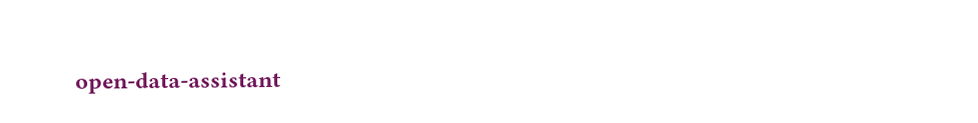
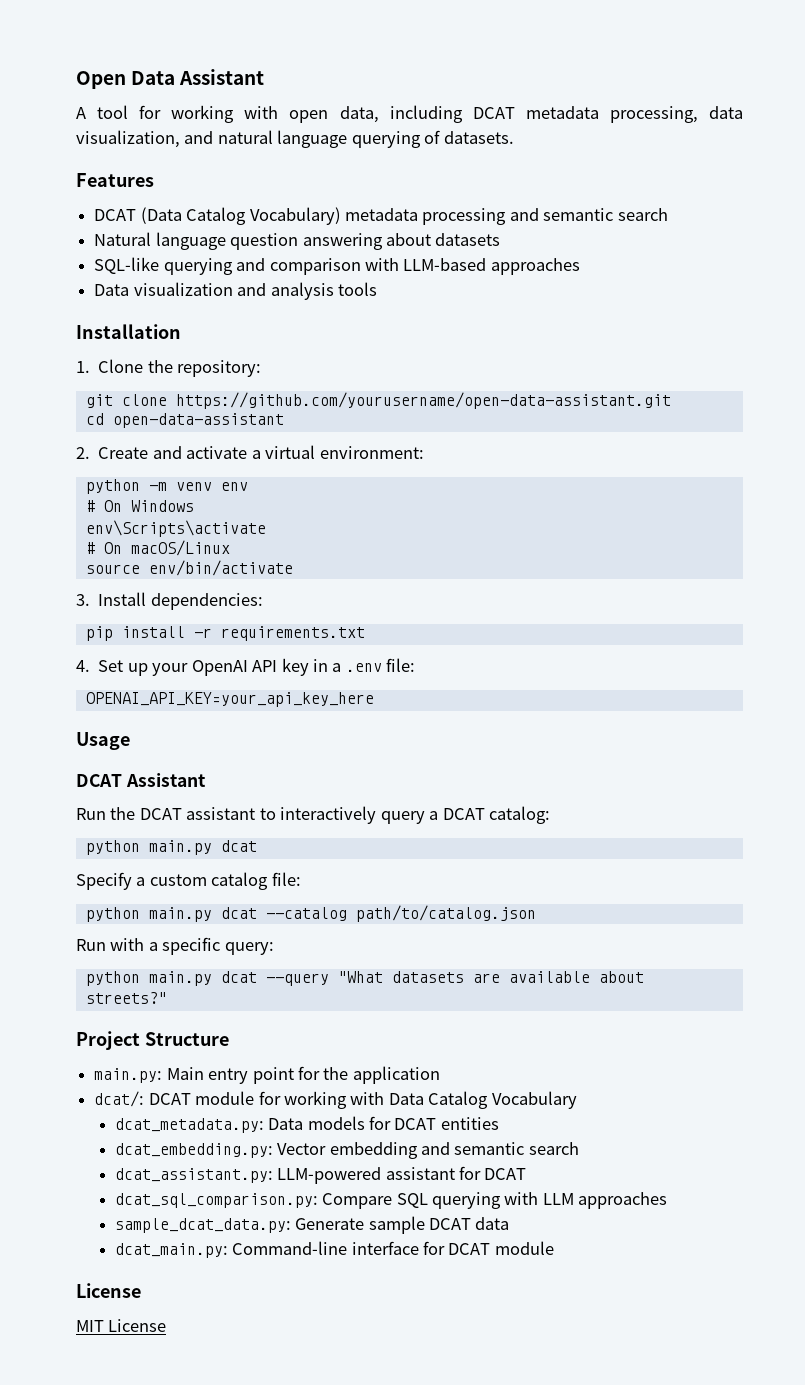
[75,70,282,94] open-data-assistant -> [76,69,265,89] [76,105,743,123] [76,130,514,148] [76,173,154,187] [94,207,668,225] [94,232,501,250] [94,257,580,275] [94,282,377,300] [76,324,181,339] [76,359,262,377] [85,392,671,409] [85,413,284,428] [76,445,424,459] [85,479,248,494] [85,500,194,512] [85,520,266,537] [85,540,230,556] [85,560,293,576] [76,592,263,610] [85,626,365,641] [76,658,416,676] [85,692,374,707] [76,732,130,750] [76,773,206,787] [76,806,551,824] [85,840,257,855] [76,872,301,890] [85,905,536,922] [76,937,274,955] [85,971,644,986] [85,992,167,1004] [76,1031,229,1050] [94,1066,440,1084] [94,1091,577,1109] [114,1116,499,1133] [114,1142,579,1159] [114,1166,527,1184] [114,1192,668,1209] [114,1216,510,1234] [114,1241,554,1258] [76,1283,141,1298] [76,1319,167,1332] Open Data Assistant // A tool for working with open data, including DCAT metadata processing, data visualization, and natural language querying of datasets. // Features // DCAT (Data Catalog Vocabulary) metadata processing and semantic search // Natural language question answering about datasets // SQL-like querying and comparison with LLM-based approaches // Data visualization and analysis tools // Installation // 1. Clone the repository: // git clone https://github.com/yourusername/open-data-assistant.git // cd open-data-assistant // 2. Create and activate a virtual environment: // python -m venv env // # On Windows // env\Scripts\activate // # On macOS/Linux // source env/bin/activate // 3. Install dependencies: // pip install -r requirements.txt // 4. Set up your OpenAI API key in a .env file: // OPENAI_API_KEY=your_api_key_here // Usage // DCAT Assistant // Run the DCAT assistant to interactively query a DCAT catalog: // python main.py dcat // Specify a custom catalog file: // python main.py dcat --catalog path/to/catalog.json // Run with a specific query: // python main.py dcat --query "What datasets are available about streets?" // Project Structure // main.py: Main entry point for the application // dcat/: DCAT module for working with Data Catalog Vocabulary // dcat_metadata.py: Data models for DCAT entities // dcat_embedding.py: Vector embedding and semantic search // dcat_assistant.py: LLM-powered assistant for DCAT // dcat_sql_comparison.py: Compare SQL querying with LLM approaches // sample_dcat_data.py: Generate sample DCAT data // dcat_main.py: Command-line interface for DCAT module // License // MIT License

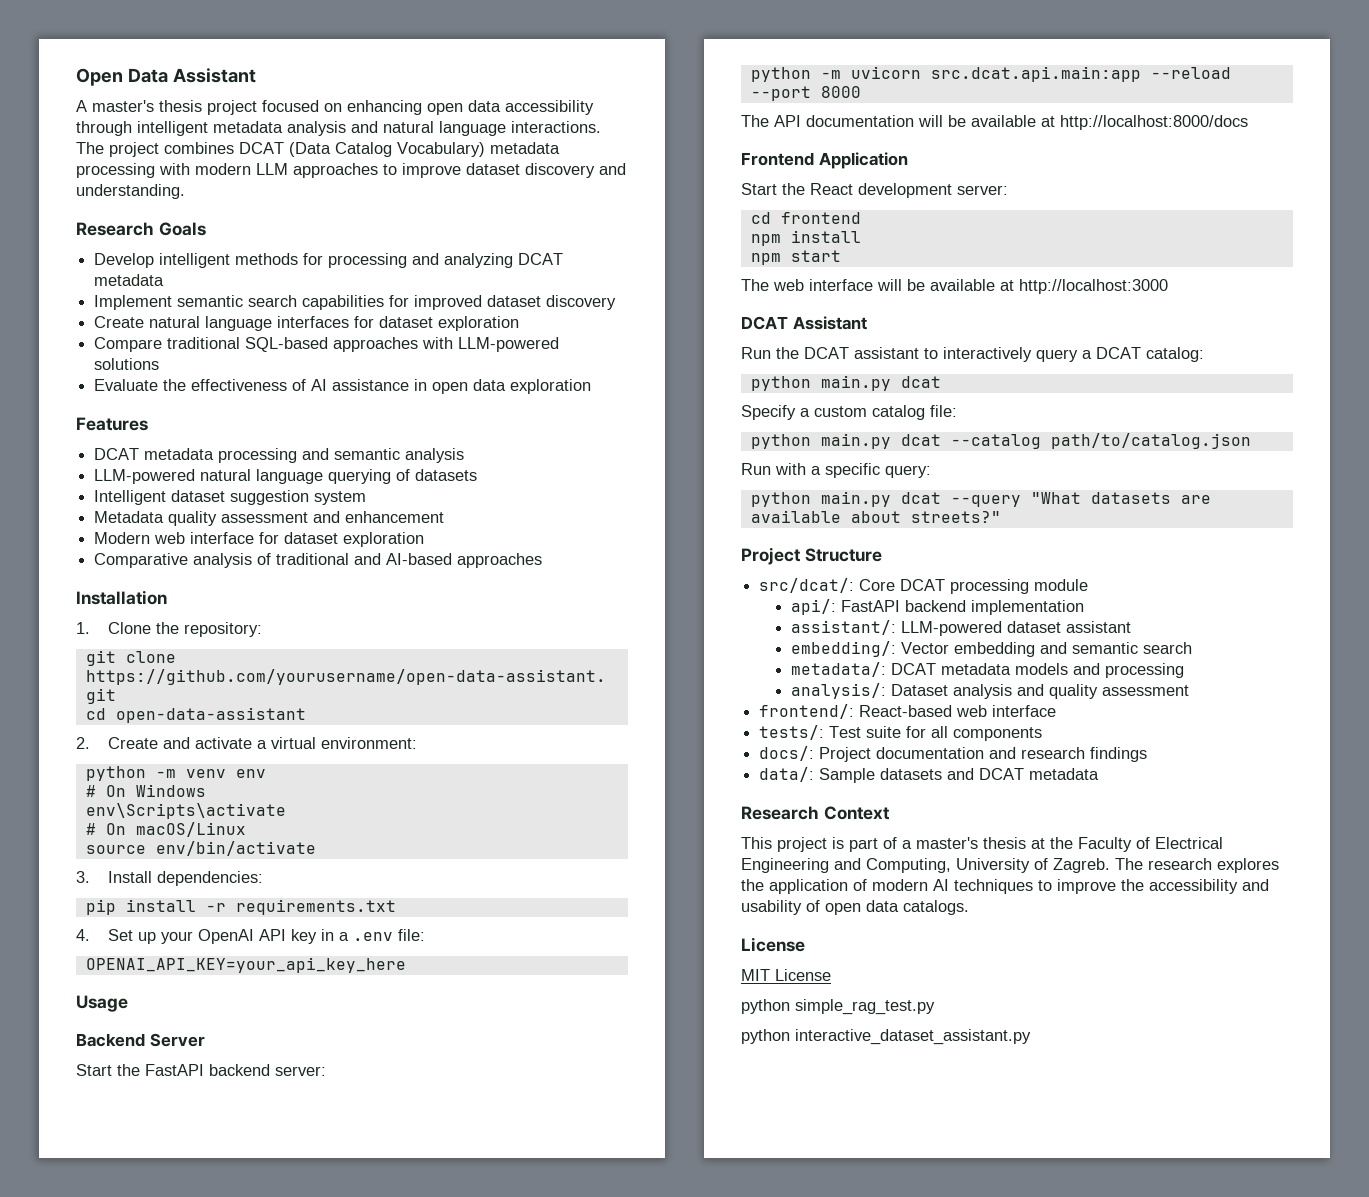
[97,105,743,123] [76,130,514,148] [76,173,154,187] tool for working with open data, including DCAT metadata processing, data visualization, and natural language querying of datasets. // Features // -> [92,100,594,115] [76,121,601,136] [76,142,234,157] master's thesis project focused on enhancing open data accessibility through intelligent metadata analysis and natural language interactions. The project combines
[509,208,668,221] [94,232,501,250] [94,257,580,275] [94,282,377,300] and semantic search // Natural language question answering about datasets // SQL-like querying and comparison with LLM-based approaches // Data visualization and analysis tools -> [159,163,626,178] [76,184,185,199] [76,222,206,236] [94,253,564,268] [94,274,165,286] [94,295,617,310] [94,316,520,331] [94,337,560,352] [94,358,160,370] [94,379,592,394] [76,417,148,431] [94,448,465,463] [94,469,478,484] [94,490,367,505] [94,511,445,526] [94,532,425,547] [94,553,543,568] with modern LLM approaches to improve dataset discovery and understanding. // Research Goals // Develop intelligent methods for processing and analyzing DCAT metadata // Implement semantic search capabilities for improved dataset discovery // Create natural language interfaces for dataset exploration // Compare traditional SQL-based approaches with LLM-powered solutions // Evaluate the effectiveness of AI assistance in open data exploration // Features // DCAT metadata processing and semantic analysis // LLM-powered natural language querying of datasets // Intelligent dataset suggestion system // Metadata quality assessment and enhancement // Modern web interface for dataset exploration // Comparative analysis of traditional and AI-based approaches
(130, 741) none -> [76,1033,205,1047] [76,1064,326,1076] [750,66,1231,82] [750,86,861,101] [741,115,1248,130] [741,152,908,169] [741,183,1008,198] [750,212,861,224] [750,230,861,246] [750,250,841,265] [741,279,1168,294] // Backend Server // Start the FastAPI backend server: // python -m uvicorn src.dcat.api.main:app --reload --port 8000 // The API documentation will be available at http://localhost:8000/docs // Frontend Application // Start the React development server: // cd frontend // npm install // npm start // The web interface will be available at http://localhost:3000
[94,1066,440,1084] [94,1091,577,1109] [114,1116,499,1133] [114,1143,273,1158] main.py: Main entry point for the application // dcat/: DCAT module for working with Data Catalog Vocabulary // dcat_metadata.py: Data models for DCAT entities // dcat_embedding.py: -> [759,578,1089,594] [790,599,1084,615] [790,620,1131,636] [790,641,896,657] src/dcat/: Core DCAT processing module // api/: FastAPI backend implementation // assistant/: LLM-powered dataset assistant // embedding/:
[114,1166,527,1184] [114,1192,668,1209] [114,1216,510,1234] [114,1241,554,1258] dcat_assistant.py: LLM-powered assistant for DCAT // dcat_sql_comparison.py: Compare SQL querying with LLM approaches // sample_dcat_data.py: Generate sample DCAT data // dcat_main.py: Command-line interface for DCAT module -> [790,662,1184,678] [790,683,1189,699] [759,704,1057,719] [759,725,1043,741] [759,746,1148,762] [759,767,1100,783] [741,806,890,820] [741,837,1223,852] [741,858,1279,873] [741,879,1269,894] [741,900,969,915] metadata/: DCAT metadata models and processing // analysis/: Dataset analysis and quality assessment // frontend/: React-based web interface // tests/: Test suite for all components // docs/: Project documentation and research findings // data/: Sample datasets and DCAT metadata // Research Context // This project is part of a master's thesis at the Faculty of Electrical Engineering and Computing, University of Zagreb. The research explores the application of modern AI techniques to improve the accessibility and usability of open data catalogs.
(167, 1325) none -> [741,999,935,1015] [741,1029,1031,1045] // python simple_rag_test.py // python interactive_dataset_assistant.py

